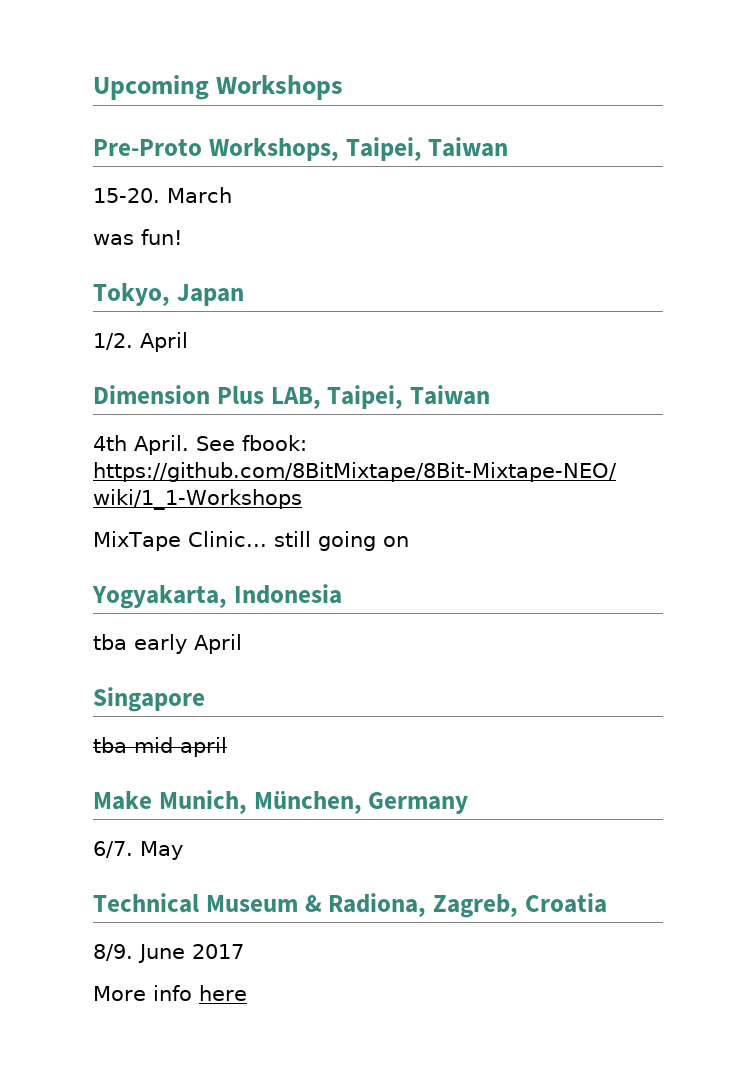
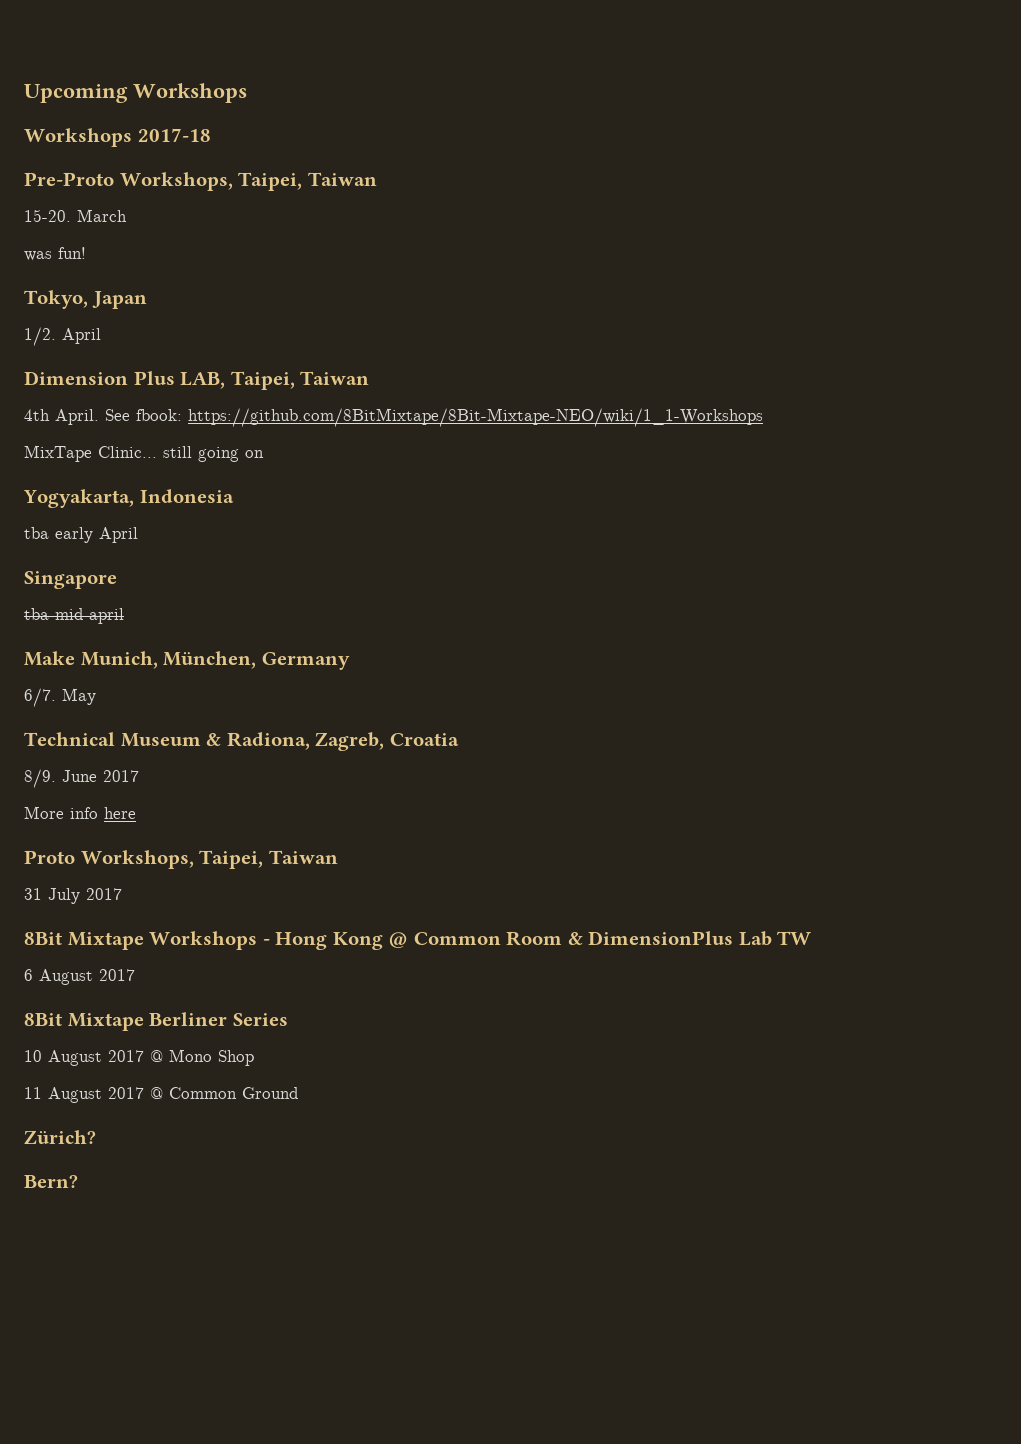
(344, 87) none -> [24,128,211,147] // Workshops 2017-18
(247, 993) none -> [24,850,338,869] [24,888,122,904] [24,931,812,950] [24,969,135,985] [24,1012,288,1031] [24,1049,254,1066] [24,1087,298,1103] [24,1130,96,1144] [24,1175,78,1188] // Proto Workshops, Taipei, Taiwan // 31 July 2017 // 8Bit Mixtape Workshops - Hong Kong @ Common Room & DimensionPlus Lab TW // 6 August 2017 // 8Bit Mixtape Berliner Series // 10 August 2017 @ Mono Shop // 11 August 2017 @ Common Ground // Zürich? // Bern?

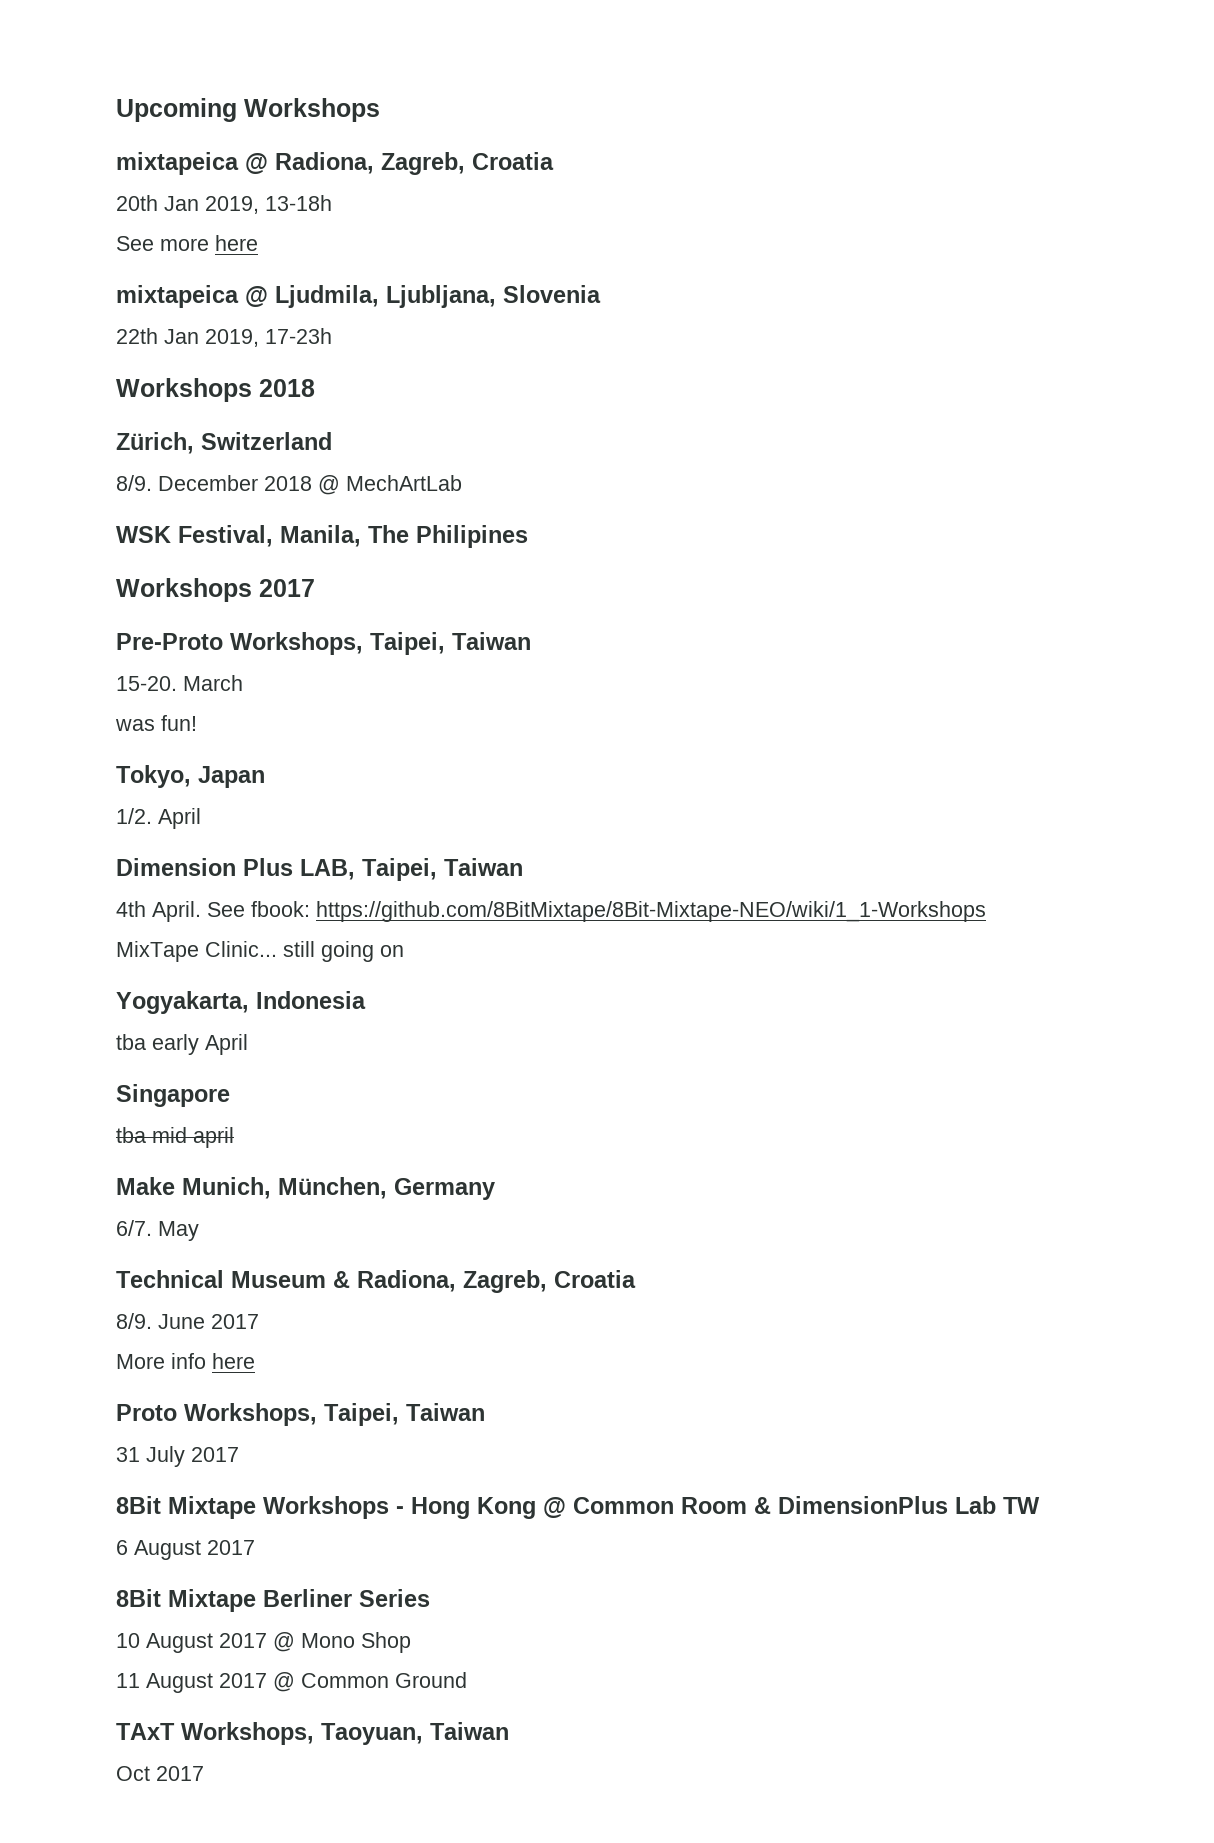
[24,128,211,147] Workshops 2017-18 -> [116,152,554,175] [116,195,332,214] [116,235,258,251] [116,285,601,308] [116,328,332,347] [116,378,315,402] [116,432,332,454] [116,475,462,495] [116,525,528,548] [116,578,315,602] mixtapeica @ Radiona, Zagreb, Croatia // 20th Jan 2019, 13-18h // See more here // mixtapeica @ Ljudmila, Ljubljana, Slovenia // 22th Jan 2019, 17-23h // Workshops 2018 // Zürich, Switzerland // 8/9. December 2018 @ MechArtLab // WSK Festival, Manila, The Philipines // Workshops 2017
[24,1130,96,1144] [24,1175,78,1188] Zürich? // Bern? -> [116,1722,509,1745] [116,1766,204,1781] TAxT Workshops, Taoyuan, Taiwan // Oct 2017

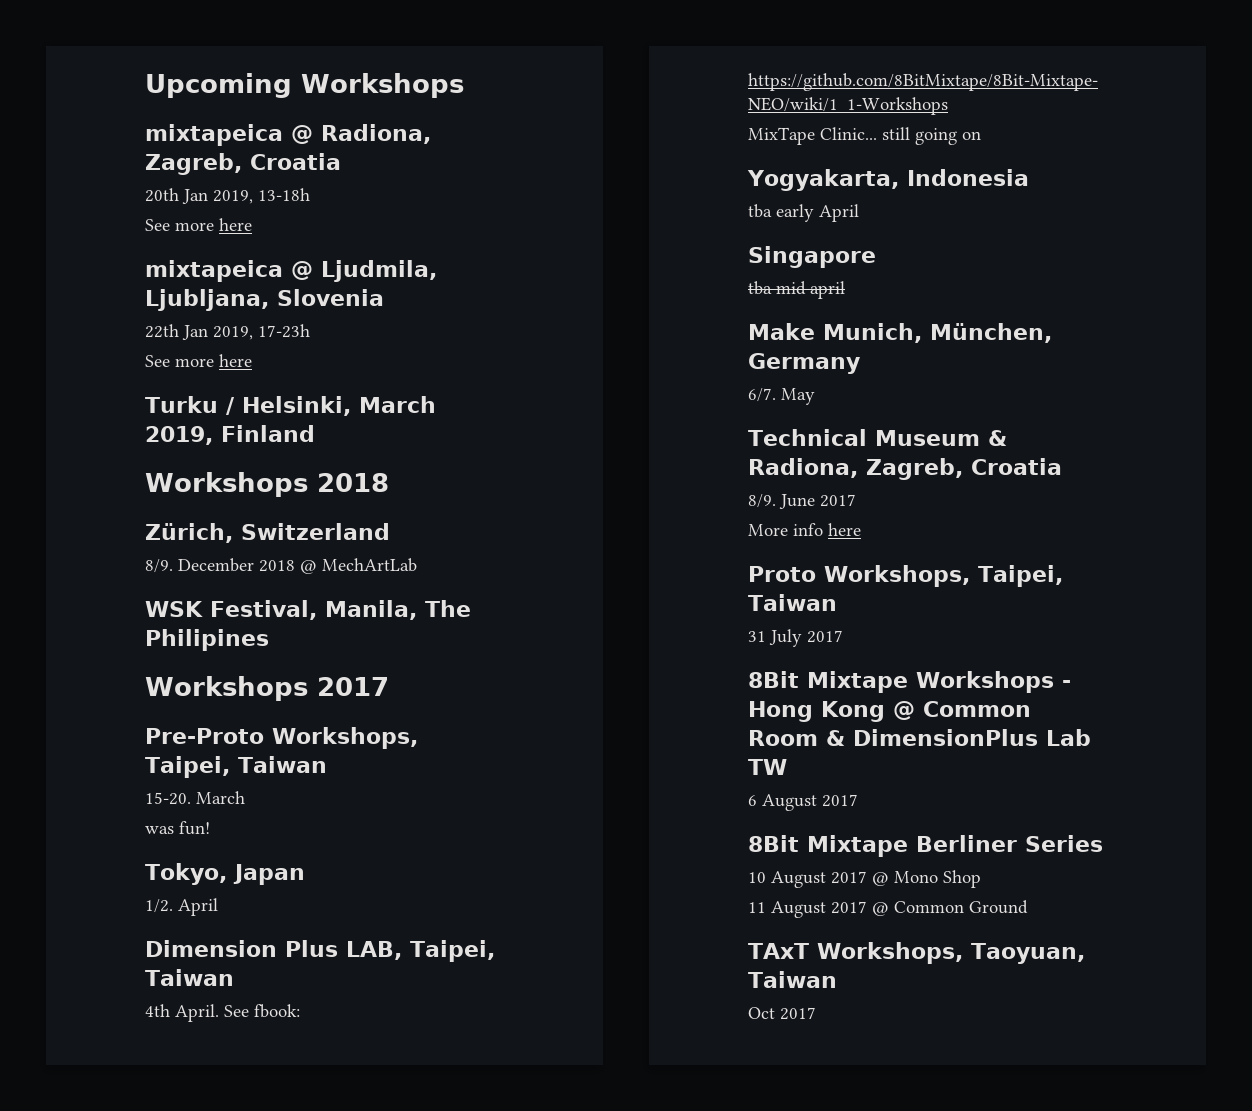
(332, 336) none -> [145,354,252,367] [145,396,436,416] [145,425,315,445] // See more here // Turku / Helsinki, March 2019, Finland

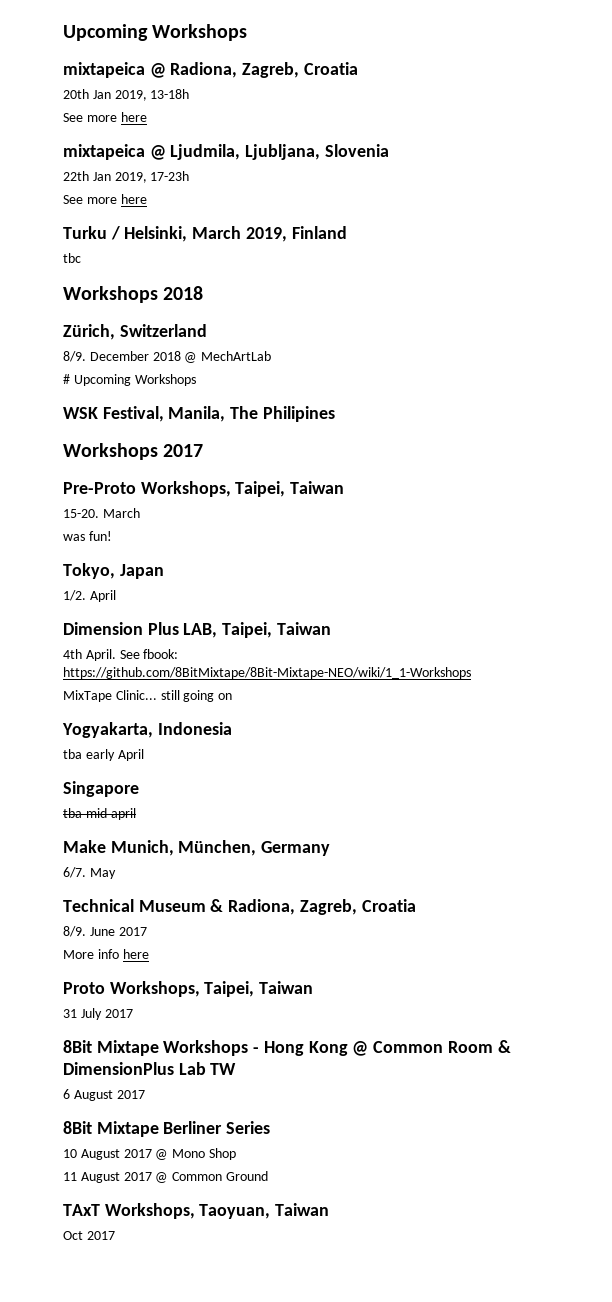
(315, 433) none -> [63,253,81,263] // tbc
(417, 565) none -> [63,374,196,386] // # Upcoming Workshops

